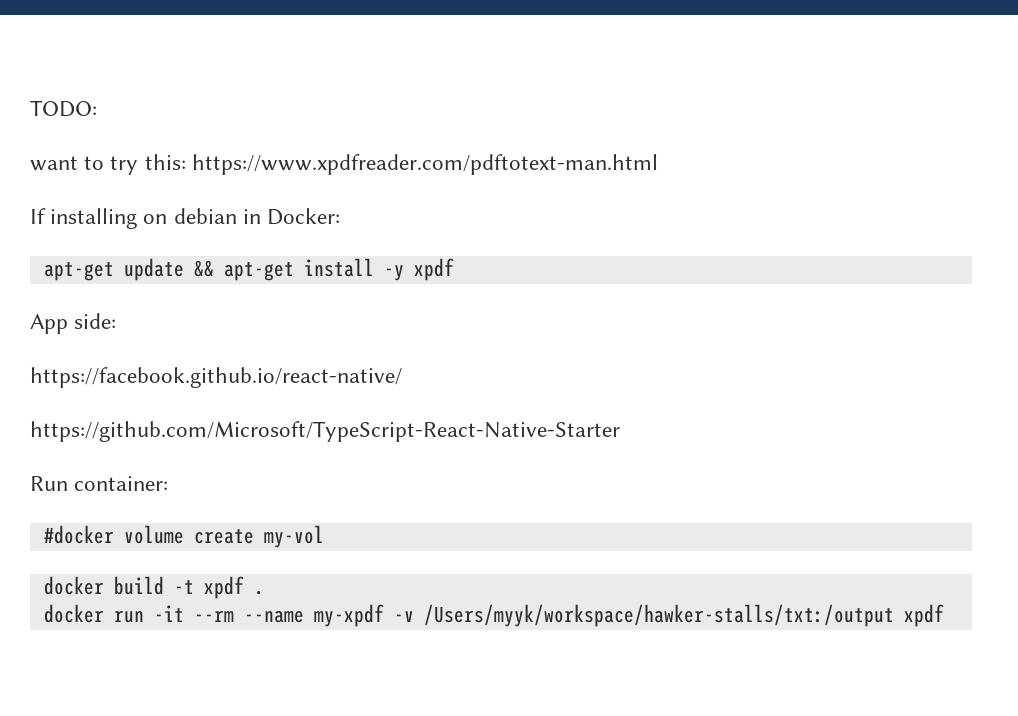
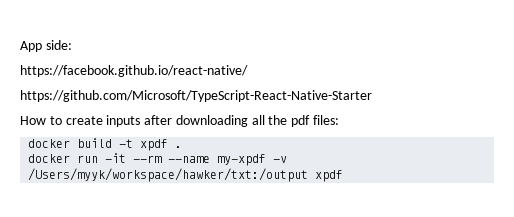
[30,100,97,117] [30,154,658,175] [30,208,341,229] [43,258,454,281] [30,313,117,334] [30,367,402,388] [30,421,620,442] [30,476,169,491] [43,525,324,548] TODO: // want to try this: https://www.xpdfreader.com/pdftotext-man.html // If installing on debian in Docker: // apt-get update && apt-get install -y xpdf // App side: // https://facebook.github.io/react-native/ // https://github.com/Microsoft/TypeScript-React-Native-Starter // Run container: // #docker volume create my-vol -> [20,40,72,52] [20,65,248,77] [20,90,372,102] [20,115,340,127] App side: // https://facebook.github.io/react-native/ // https://github.com/Microsoft/TypeScript-React-Native-Starter // How to create inputs after downloading all the pdf files:
[423,604,894,627] /Users/myyk/workspace/hawker-stalls/txt:/output -> [28,168,309,182] /Users/myyk/workspace/hawker/txt:/output

